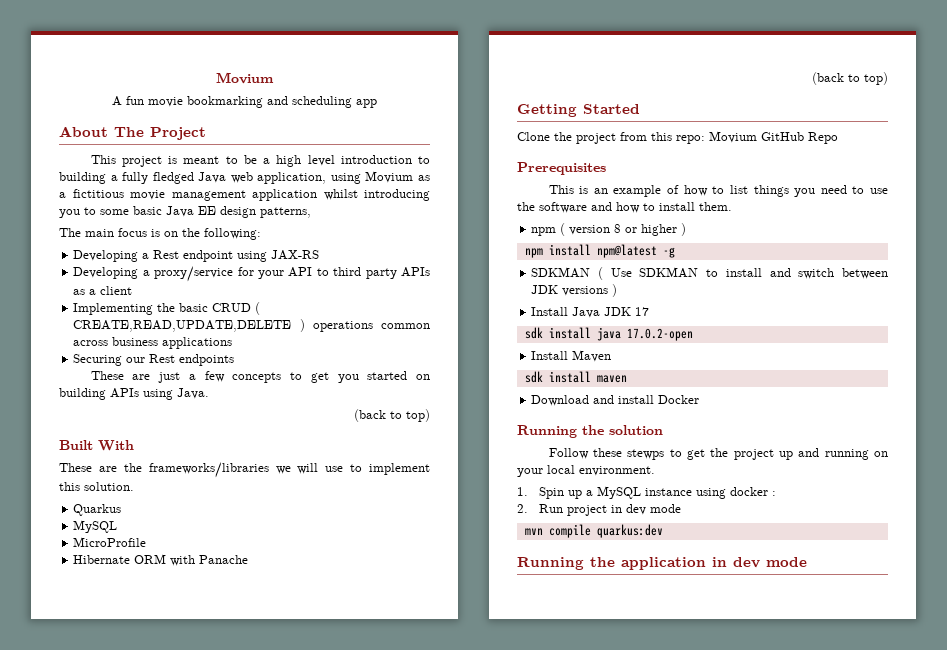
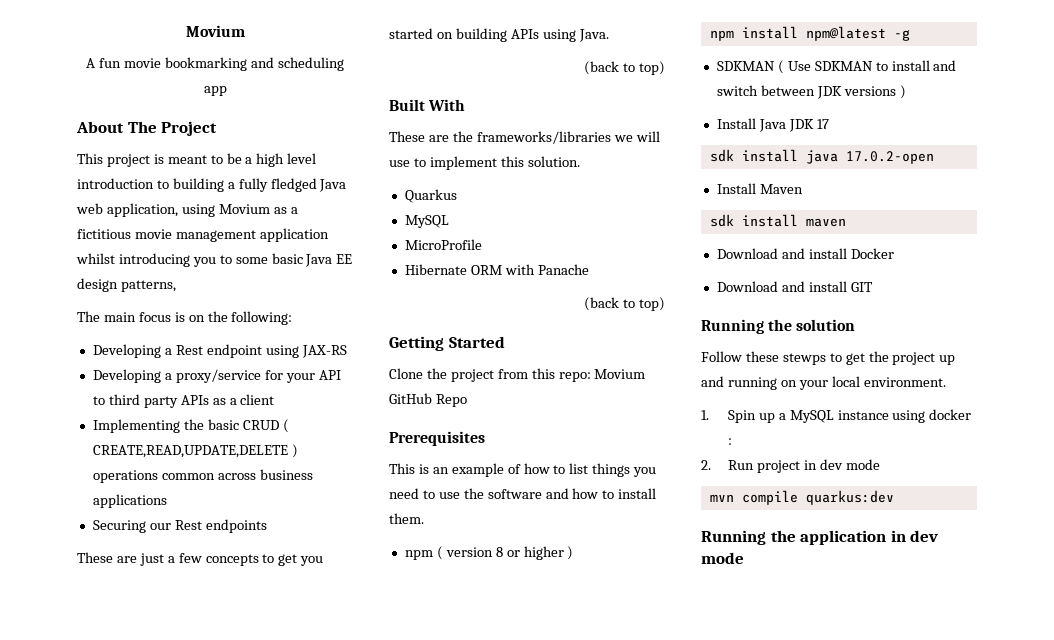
(700, 399) none -> [716,281,873,292] // Download and install GIT

